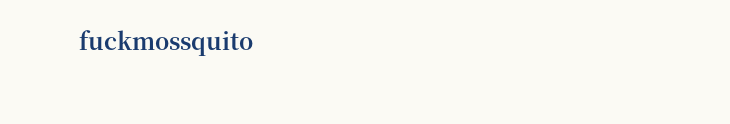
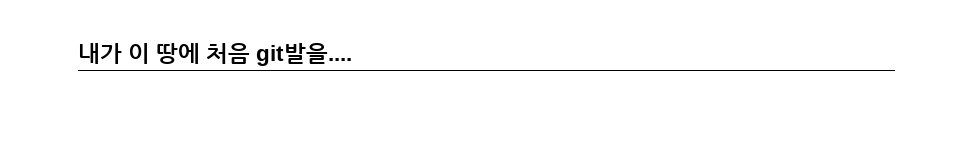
[79,30,253,56] fuckmossquito -> [78,43,353,66] 내가 이 땅에 처음 git발을....

